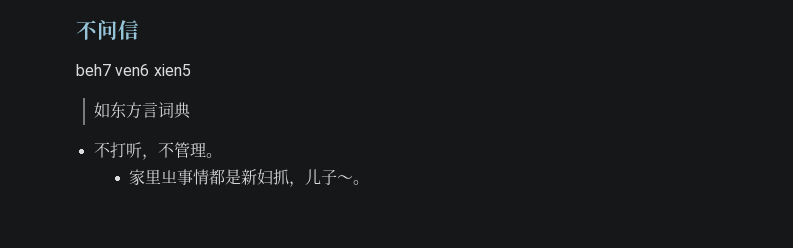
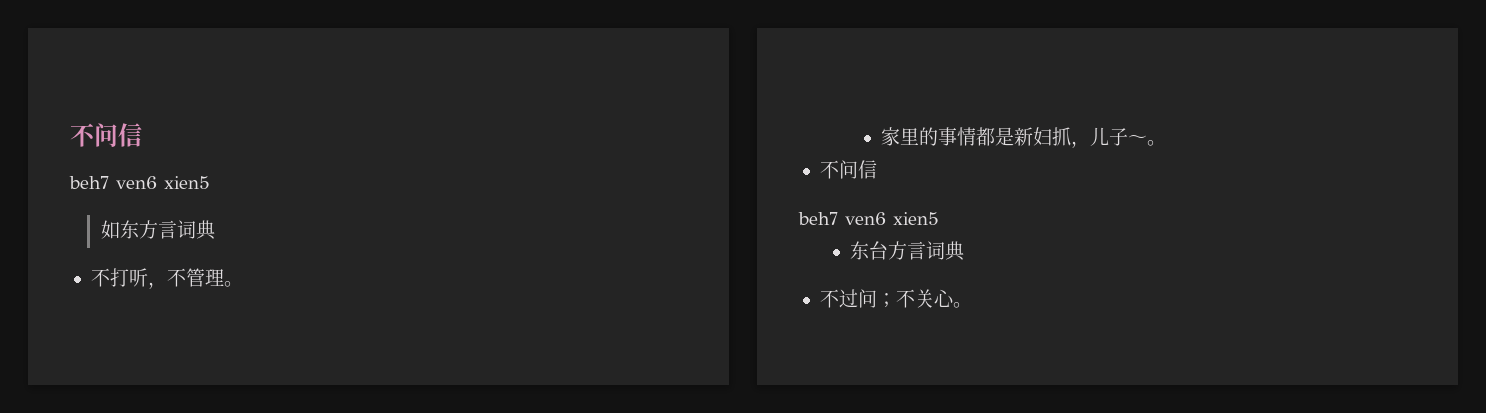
[161,170,178,183] 㞢 -> [919,127,939,146] 的
(370, 182) none -> [819,160,877,179] [798,212,939,225] [850,241,966,261] [819,289,972,308] // 不问信 // beh7 ven6 xien5 // 东台方言词典 // 不过问；不关心。

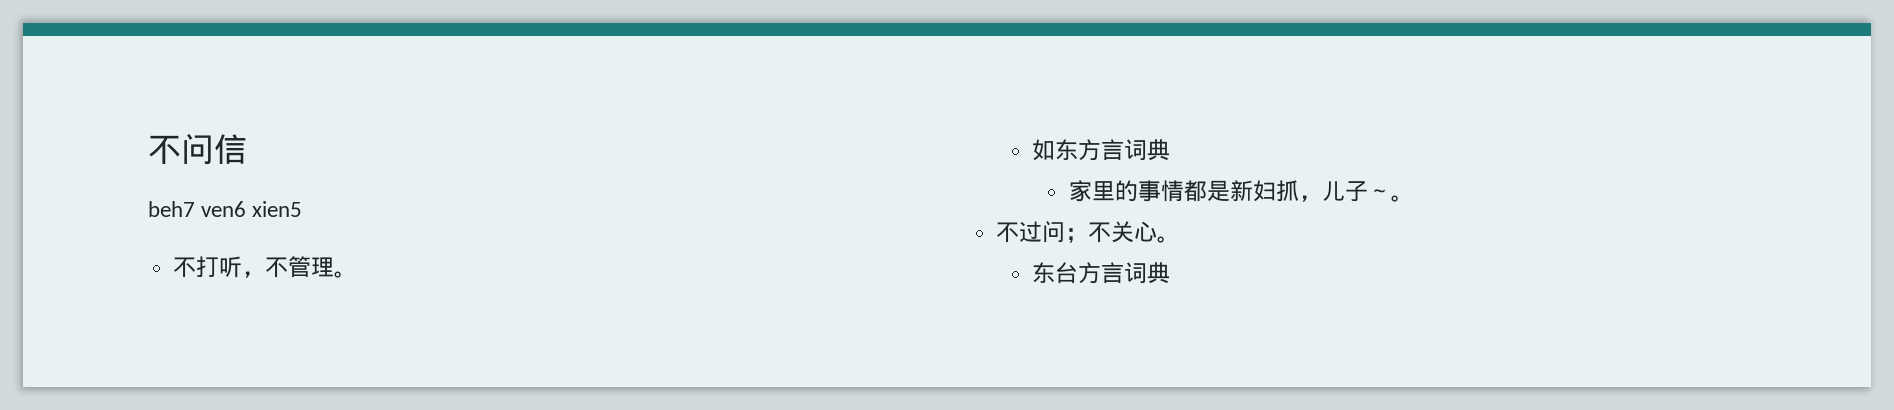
[70,123,142,147] [69,176,210,189] [100,220,216,240] 不问信 // beh7 ven6 xien5 // 如东方言词典 -> [148,133,247,165] [148,201,303,217] 不问信 // beh7 ven6 xien5
(243, 284) none -> [1032,139,1171,161] // 如东方言词典
[838,160,877,179] [798,212,939,225] 问信 // beh7 ven6 xien5 -> [1019,221,1181,243] 过问；不关心。
[819,289,972,308] // 不过问；不关心。 -> (1171, 273) none

